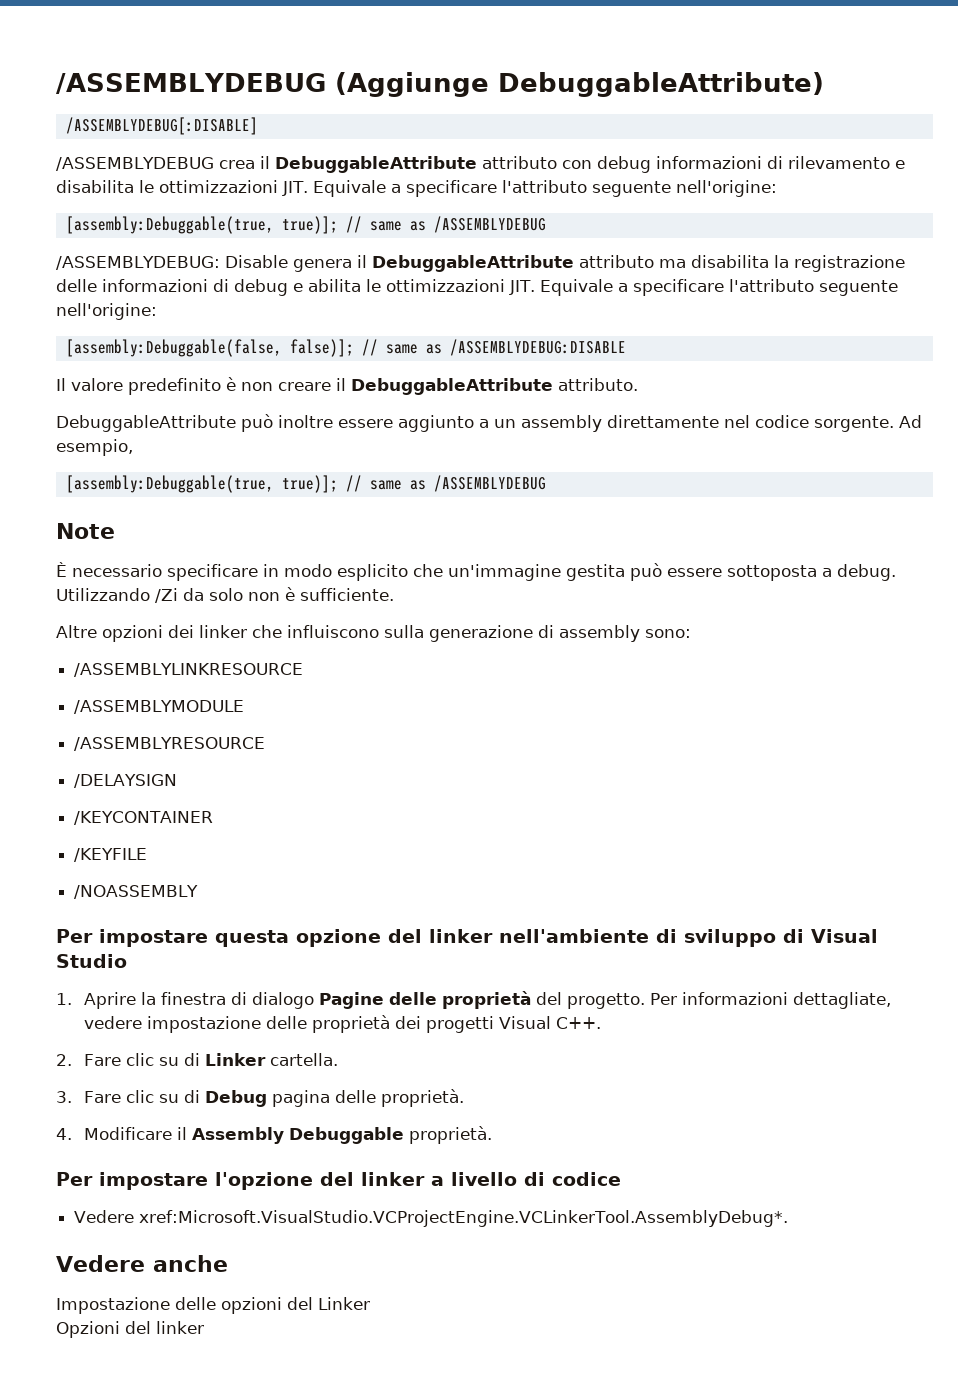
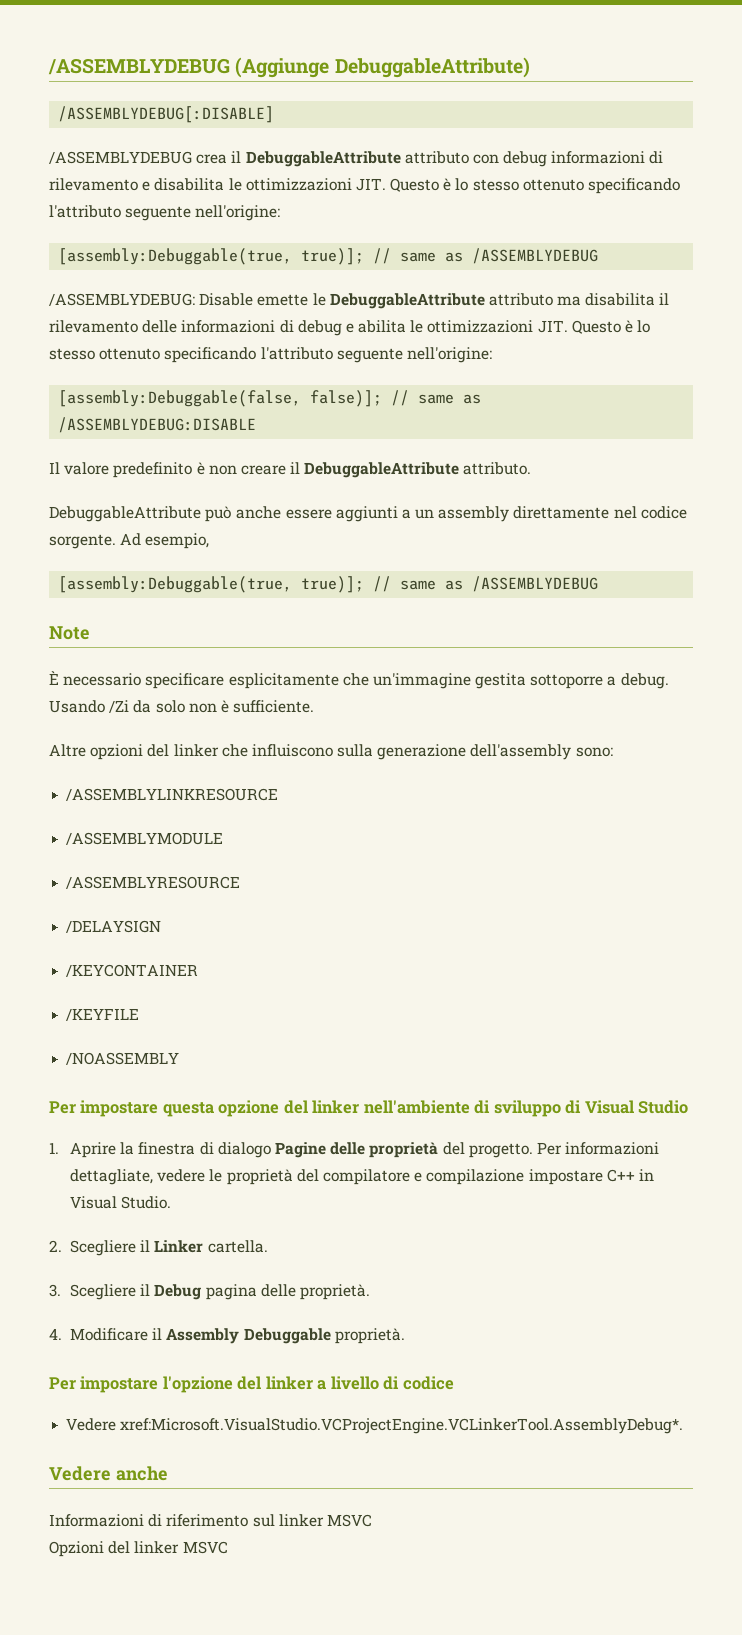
[312,180,497,197] Equivale a specificare -> [390,178,681,194] Questo è lo stesso ottenuto specificando
[292,255,367,272] genera il -> [257,293,326,306] emette le
[773,255,905,272] la registrazione -> [659,293,670,305] [49,320,138,333] il rilevamento
[539,279,724,296] Equivale a specificare -> [571,320,651,334] [49,347,257,363] Questo è lo stesso ottenuto specificando
[278,415,474,432] inoltre essere aggiunto -> [236,506,398,522] anche essere aggiunti
[263,563,817,581] in modo esplicito che un'immagine gestita può essere sottoposta -> [228,673,604,689] esplicitamente che un'immagine gestita sottoporre
[56,588,150,601] Utilizzando -> [49,700,105,713] Usando
[168,625,194,638] dei -> [147,744,170,757] del
[538,625,640,642] di assembly -> [470,744,572,760] dell'assembly
[147,1015,602,1033] [56,1053,201,1066] impostazione delle proprietà dei progetti Visual C++. // 2. Fare clic su di -> [209,1169,654,1185] [70,1196,172,1209] [49,1240,151,1256] le proprietà del compilatore e compilazione impostare C++ in Visual Studio. // 2. Scegliere il
[84,1090,201,1103] Fare clic su di -> [70,1284,151,1300] Scegliere il
[56,1297,370,1314] Impostazione delle opzioni del Linker -> [49,1514,372,1527] Informazioni di riferimento sul linker MSVC
(204, 1327) none -> [182,1541,228,1554] MSVC

